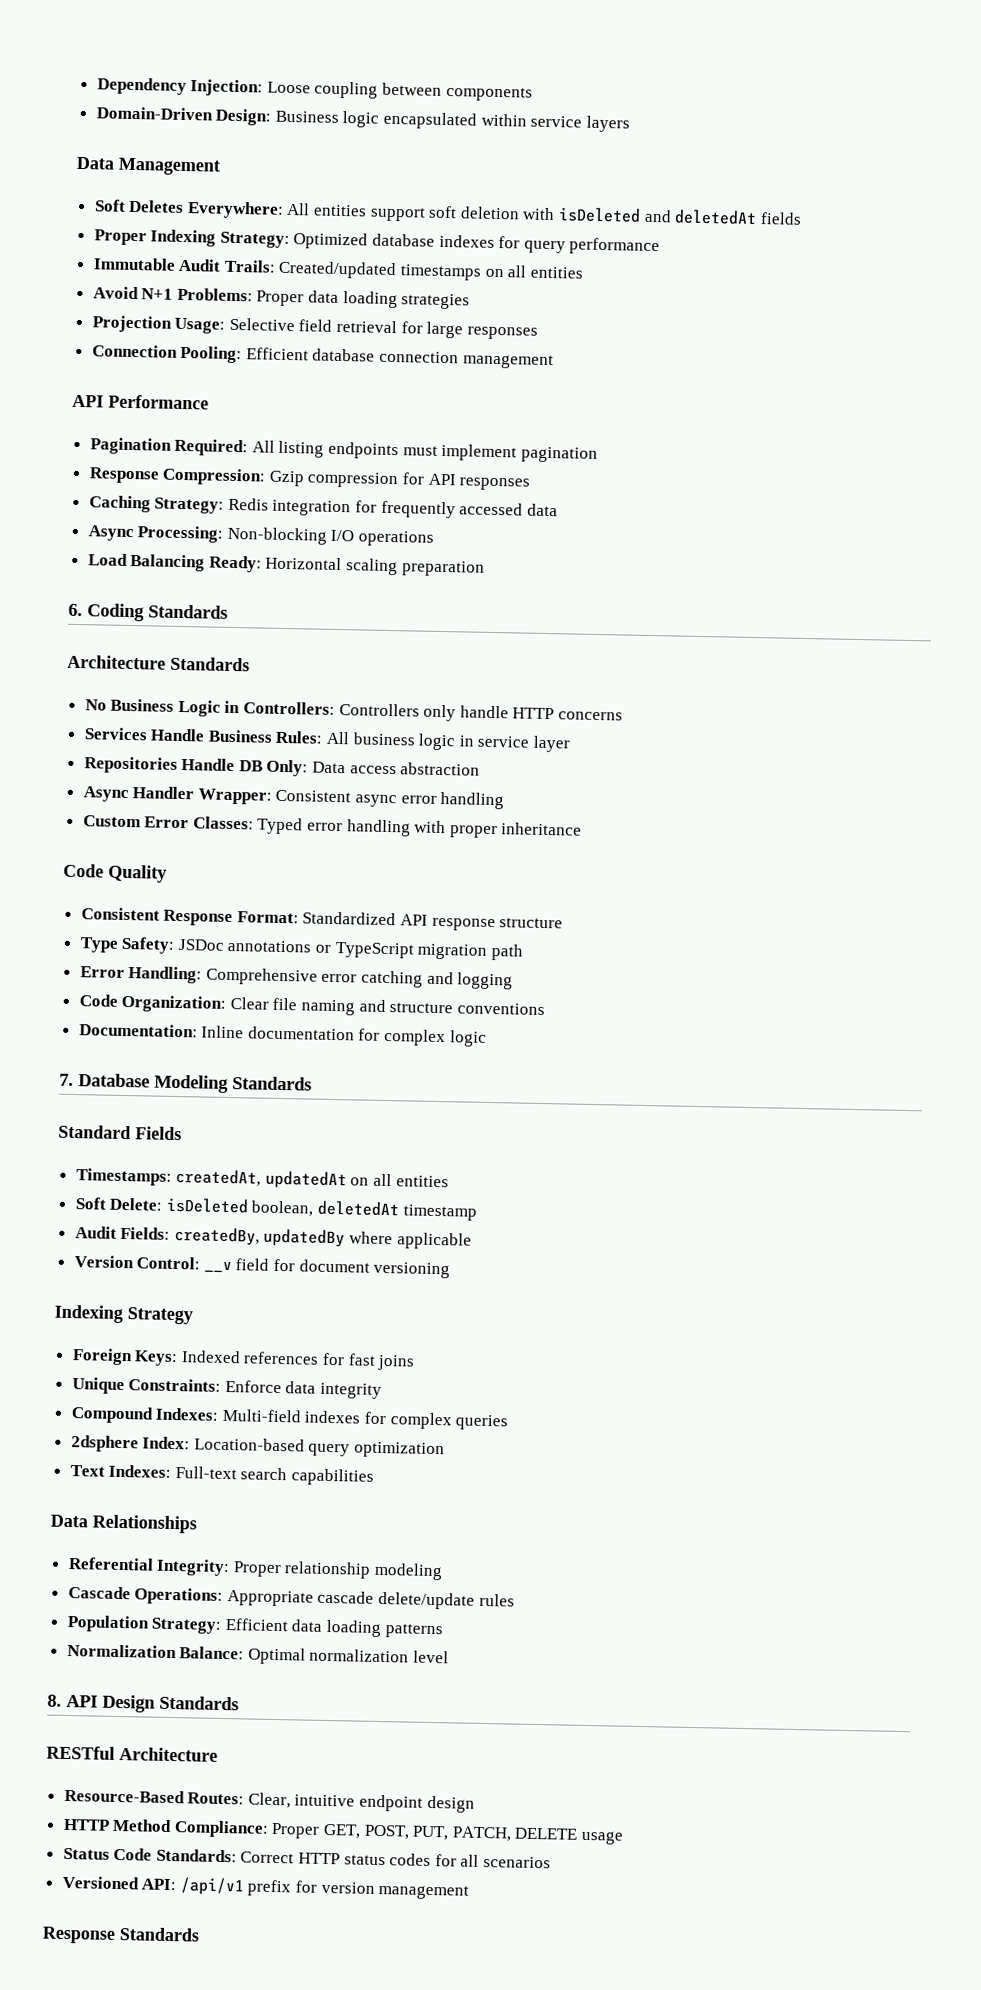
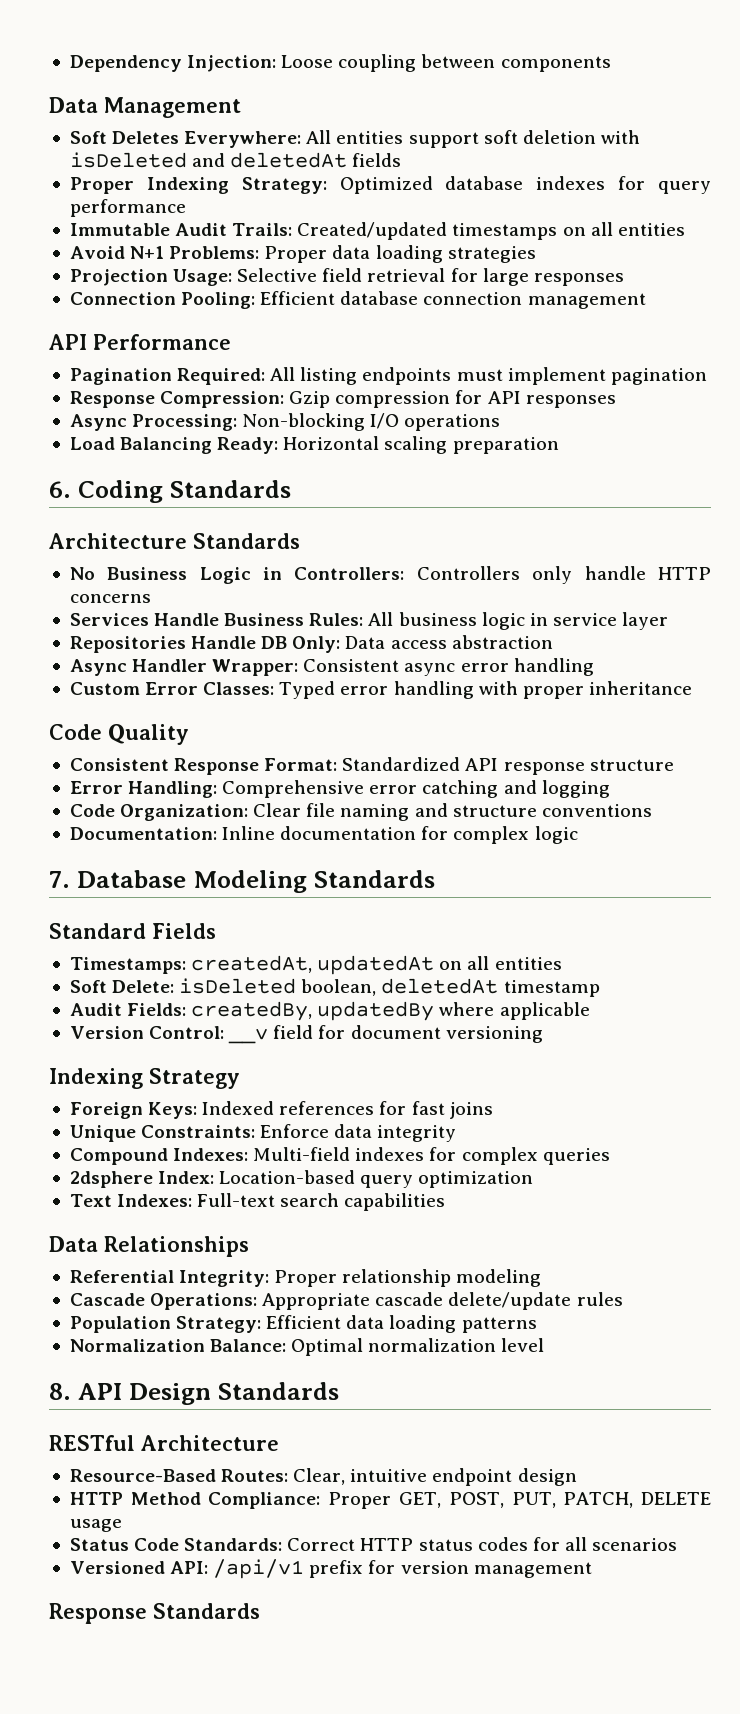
[95,106,630,133] // Domain-Driven Design: Business logic encapsulated within service layers -> (611, 64) none
[88,495,558,519] // Caching Strategy: Redis integration for frequently accessed data -> (616, 401) none
[79,936,523,961] // Type Safety: JSDoc annotations or TypeScript migration path -> (674, 765) none

